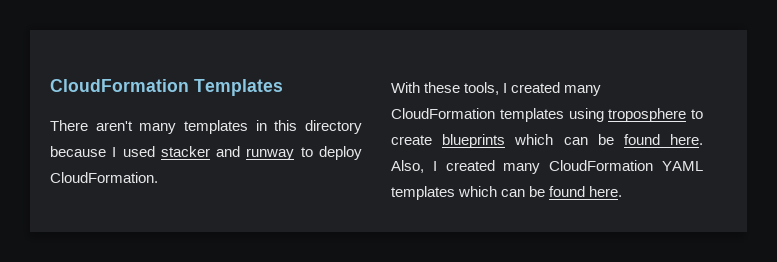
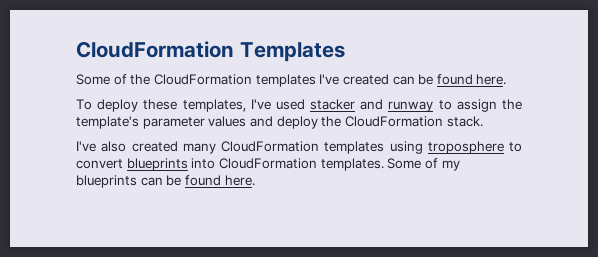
[50,120,362,134] [50,146,117,157] There aren't many templates in this directory because I -> [76,74,507,87] [76,99,271,112] Some of the CloudFormation templates I've created can be found here. // To deploy these templates, I've
[319,146,362,160] [50,172,158,183] [391,82,508,95] deploy CloudFormation. // With these tools, I -> [456,99,522,112] [76,116,483,129] [76,141,127,152] assign the template's parameter values and deploy the CloudFormation stack. // I've also
[391,134,703,148] [391,160,703,174] [391,186,498,200] create blueprints which can be found here. Also, I created many CloudFormation YAML templates which -> [76,158,460,171] [76,175,137,188] convert blueprints into CloudFormation templates. Some of my blueprints

